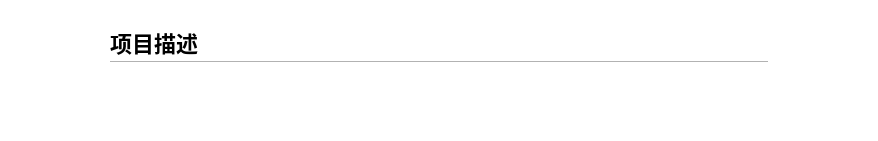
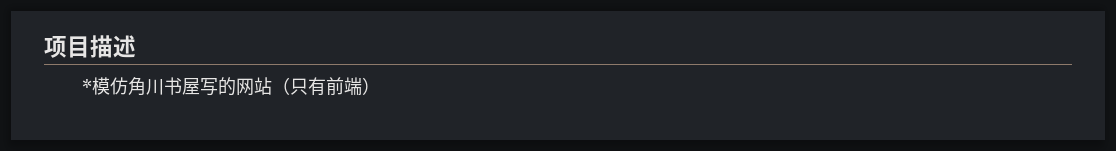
(198, 44) none -> [81,77,380,96] // *模仿角川书屋写的网站（只有前端）

